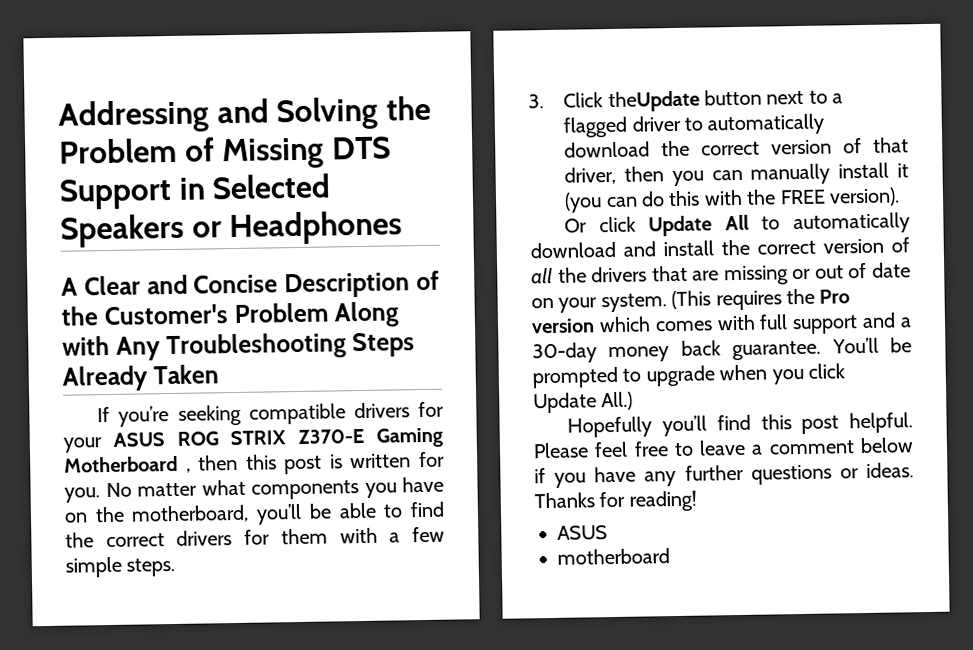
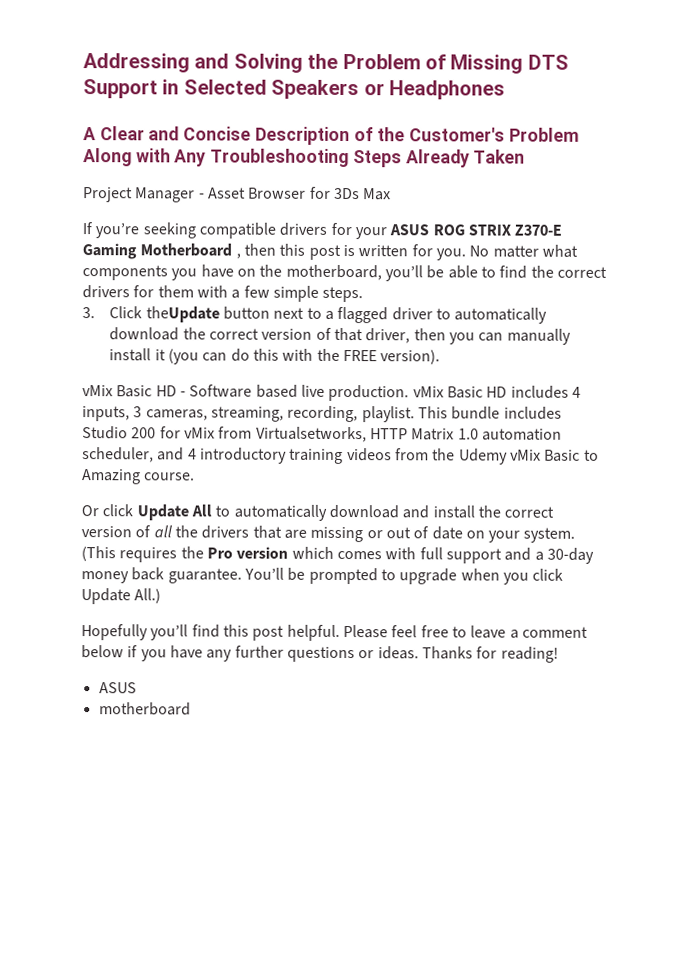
(219, 374) none -> [83,186,392,203] // Project Manager - Asset Browser for 3Ds Max
(901, 197) none -> [82,384,581,402] [82,405,562,423] [82,426,562,443] [82,447,599,465] [82,469,196,485] // vMix Basic HD - Software based live production. vMix Basic HD includes 4 inputs, 3 cameras, streaming, recording, playlist. This bundle includes Studio 200 for vMix from Virtualsetworks, HTTP Matrix 1.0 automation scheduler, and 4 introductory training videos from the Udemy vMix Basic to Amazing course.

